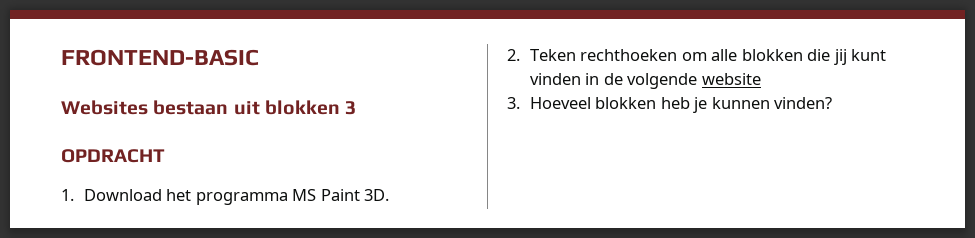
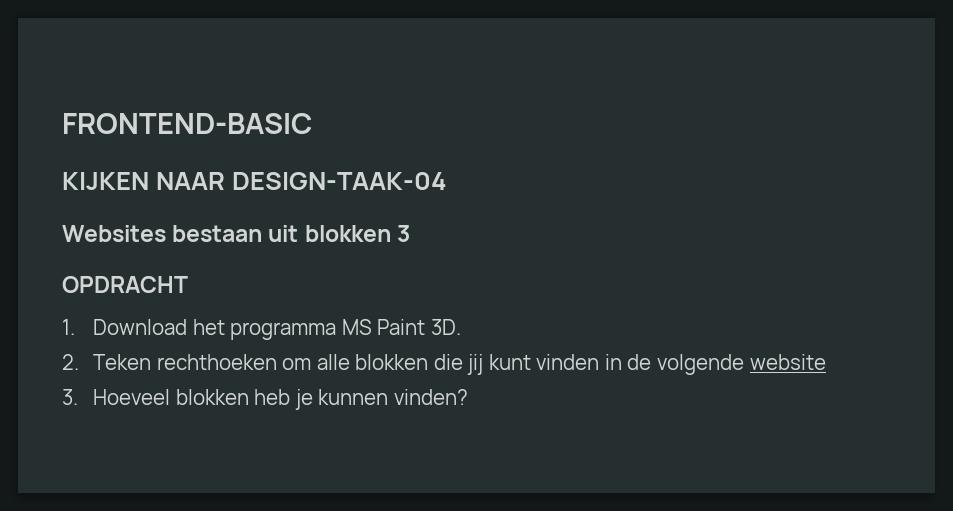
(259, 57) none -> [62,172,447,190] // KIJKEN NAAR DESIGN-TAAK-04

